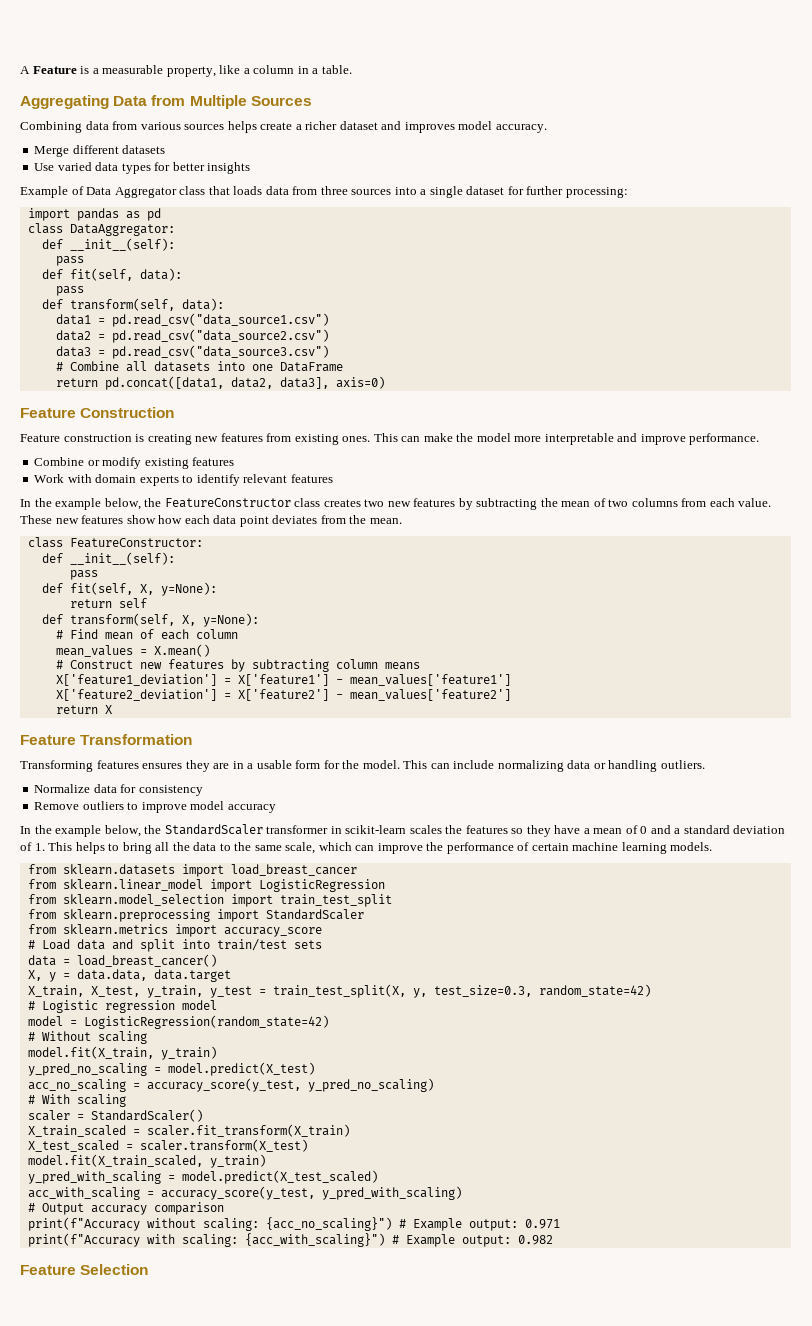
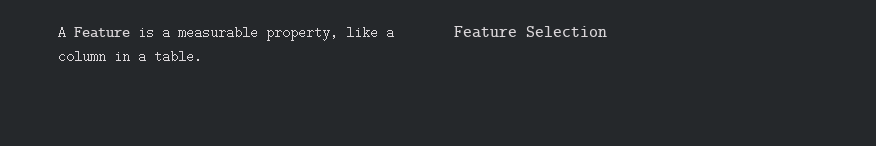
[20,95,312,109] [20,121,547,133] [34,145,166,157] [34,162,251,174] [20,186,628,198] [27,208,161,221] [27,223,175,236] [41,238,175,251] [55,256,84,266] [41,268,182,281] [55,286,84,296] [41,298,224,311] [55,313,329,327] [55,329,329,343] [55,345,329,359] [55,361,343,372] [55,376,385,390] [20,407,175,418] [20,433,760,445] [34,457,235,469] [34,474,333,486] [20,498,772,510] [20,515,402,527] [27,537,203,548] [41,552,175,565] [69,570,98,580] [41,582,217,596] [69,598,147,608] [41,613,259,627] [55,629,238,640] [55,644,210,657] [55,659,420,672] [55,674,511,686] [55,689,511,701] [55,705,112,714] [20,734,193,745] [20,760,705,772] [34,784,203,796] [34,801,276,813] [20,824,786,837] [20,842,713,854] [27,864,357,877] [27,879,385,892] [27,894,392,907] [27,909,364,922] [27,924,322,937] [27,939,322,952] [27,954,217,967] [27,969,231,982] [27,984,651,998] [27,1000,217,1013] [27,1015,329,1029] [27,1031,147,1044] [27,1046,217,1060] [27,1062,315,1076] [27,1078,434,1092] [27,1094,126,1107] [27,1109,203,1122] [27,1124,350,1137] [27,1139,308,1152] [27,1154,266,1168] [27,1170,378,1184] [27,1186,462,1200] [27,1202,224,1215] [27,1217,560,1231] [27,1233,553,1247] // Aggregating Data from Multiple Sources // Combining data from various sources helps create a richer dataset and improves model accuracy. // Merge different datasets // Use varied data types for better insights // Example of Data Aggregator class that loads data from three sources into a single dataset for further processing: // import pandas as pd // class DataAggregator: // def __init__(self): // pass // def fit(self, data): // pass // def transform(self, data): // data1 = pd.read_csv("data_source1.csv") // data2 = pd.read_csv("data_source2.csv") // data3 = pd.read_csv("data_source3.csv") // # Combine all datasets into one DataFrame // return pd.concat([data1, data2, data3], axis=0) // Feature Construction // Feature construction is creating new features from existing ones. This can make the model more interpretable and improve performance. // Combine or modify existing features // Work with domain experts to identify relevant features // In the example below, the FeatureConstructor class creates two new features by subtracting the mean of two columns from each value. These new features show how each data point deviates from the mean. // class FeatureConstructor: // def __init__(self): // pass // def fit(self, X, y=None): // return self // def transform(self, X, y=None): // # Find mean of each column // mean_values = X.mean() // # Construct new features by subtracting column means // X['feature1_deviation'] = X['feature1'] - mean_values['feature1'] // X['feature2_deviation'] = X['feature2'] - mean_values['feature2'] // return X // Feature Transformation // Transforming features ensures they are in a usable form for the model. This can include normalizing data or handling outliers. // Normalize data for consistency // Remove outliers to improve model accuracy // In the example below, the StandardScaler transformer in scikit-learn scales the features so they have a mean of 0 and a standard deviation of 1. This helps to bring all the data to the same scale, which can improve the performance of certain machine learning models. // from sklearn.datasets import load_breast_cancer // from sklearn.linear_model import LogisticRegression // from sklearn.model_selection import train_test_split // from sklearn.preprocessing import StandardScaler // from sklearn.metrics import accuracy_score // # Load data and split into train/test sets // data = load_breast_cancer() // X, y = data.data, data.target // X_train, X_test, y_train, y_test = train_test_split(X, y, test_size=0.3, random_state=42) // # Logistic regression model // model = LogisticRegression(random_state=42) // # Without scaling // model.fit(X_train, y_train) // y_pred_no_scaling = model.predict(X_test) // acc_no_scaling = accuracy_score(y_test, y_pred_no_scaling) // # With scaling // scaler = StandardScaler() // X_train_scaled = scaler.fit_transform(X_train) // X_test_scaled = scaler.transform(X_test) // model.fit(X_train_scaled, y_train) // y_pred_with_scaling = model.predict(X_test_scaled) // acc_with_scaling = accuracy_score(y_test, y_pred_with_scaling) // # Output accuracy comparison // print(f"Accuracy without scaling: {acc_no_scaling}") # Example output: 0.971 // print(f"Accuracy with scaling: {acc_with_scaling}") # Example output: 0.982 -> (202, 56) none

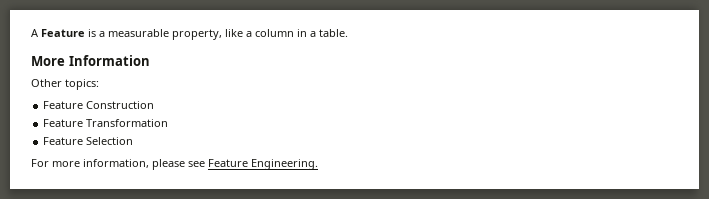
[454,26,607,38] Feature Selection -> [31,55,150,66] [31,79,99,90] [43,101,155,109] [43,119,169,127] [43,137,134,145] [31,159,318,170] More Information // Other topics: // Feature Construction // Feature Transformation // Feature Selection // For more information, please see Feature Engineering.

